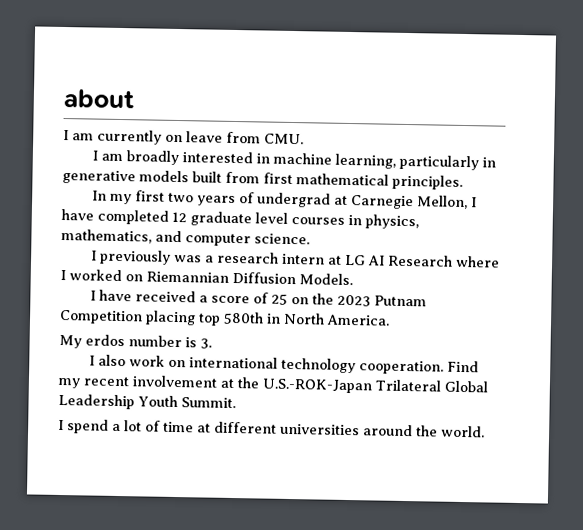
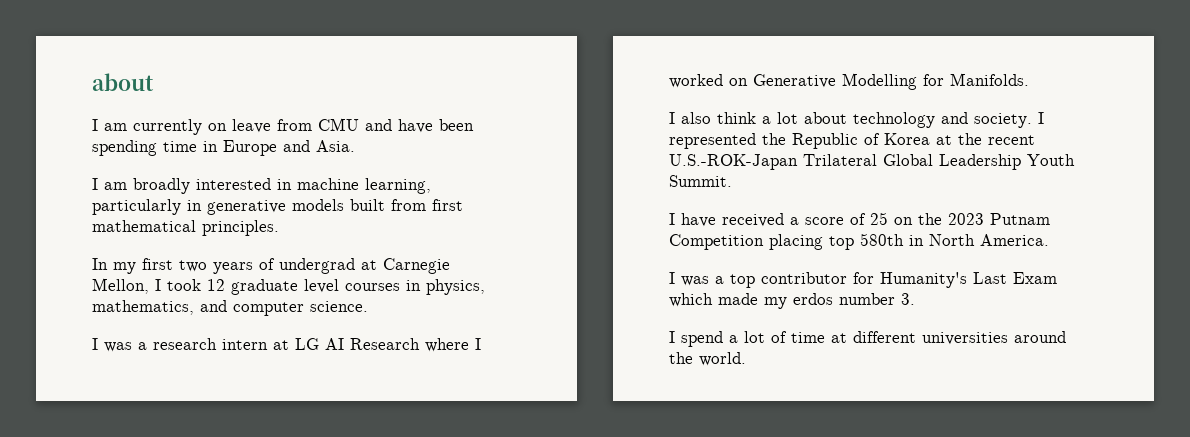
[264,133,304,145] CMU. -> [318,118,474,133] [92,140,355,156] CMU and have been spending time in Europe and Asia.
[61,208,169,225] have completed -> [167,279,201,291] took
[98,249,171,265] previously -> (98, 344) none
[146,271,353,286] Riemannian Diffusion Models. -> [753,73,1029,90] [669,112,1044,128] [669,133,1035,149] [669,154,1075,170] [669,175,732,187] Generative Modelling for Manifolds. // I also think a lot about technology and society. I represented the Republic of Korea at the recent U.S.-ROK-Japan Trilateral Global Leadership Youth Summit.
[59,334,82,349] My -> [669,272,1057,288] [669,293,787,309] I was a top contributor for Humanity's Last Exam which made my
[185,337,197,348] is -> (895, 299) none
[88,354,479,375] [58,375,488,394] [58,393,236,410] // I also work on international technology cooperation. Find my recent involvement at the U.S.-ROK-Japan Trilateral Global Leadership Youth Summit. -> (915, 299) none

